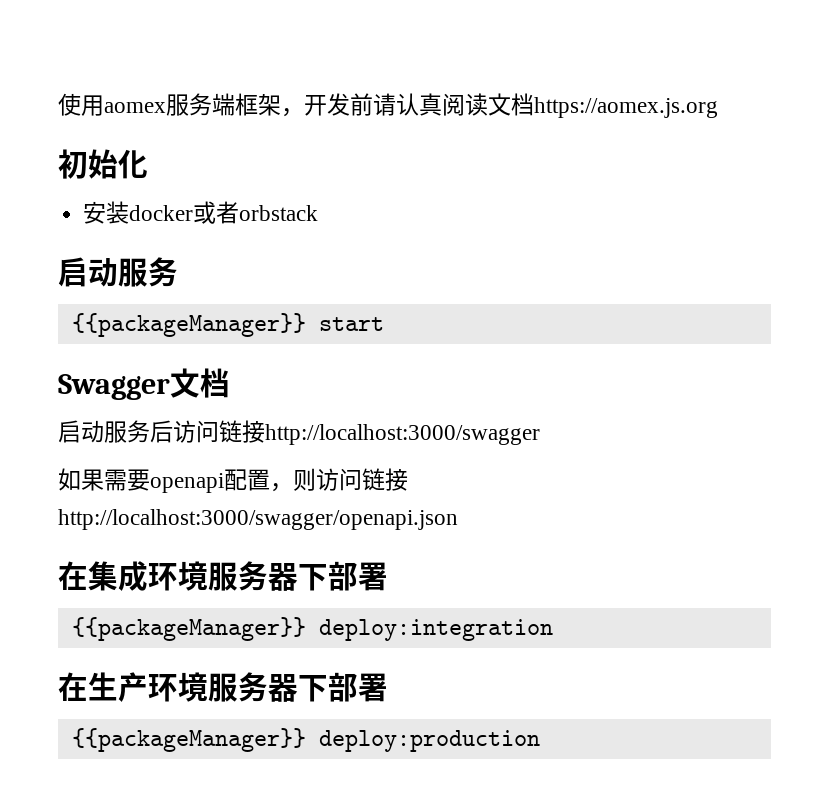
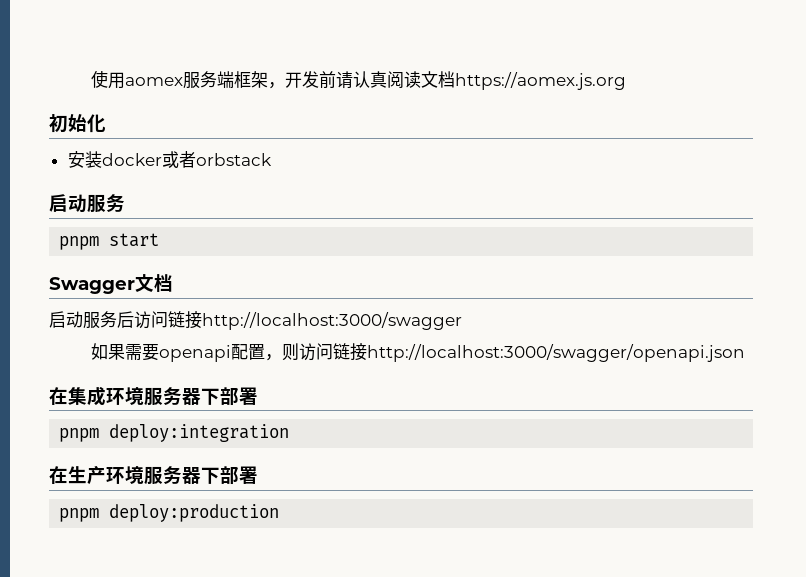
[71,313,306,337] {{packageManager}} -> [59,236,100,250] pnpm
[71,617,306,641] {{packageManager}} -> [59,428,100,442] pnpm
[71,728,306,752] {{packageManager}} -> [59,508,100,522] pnpm

